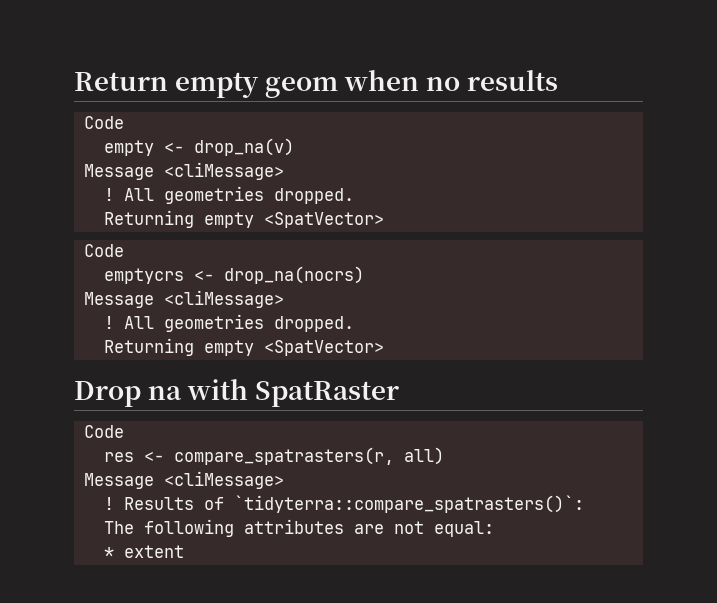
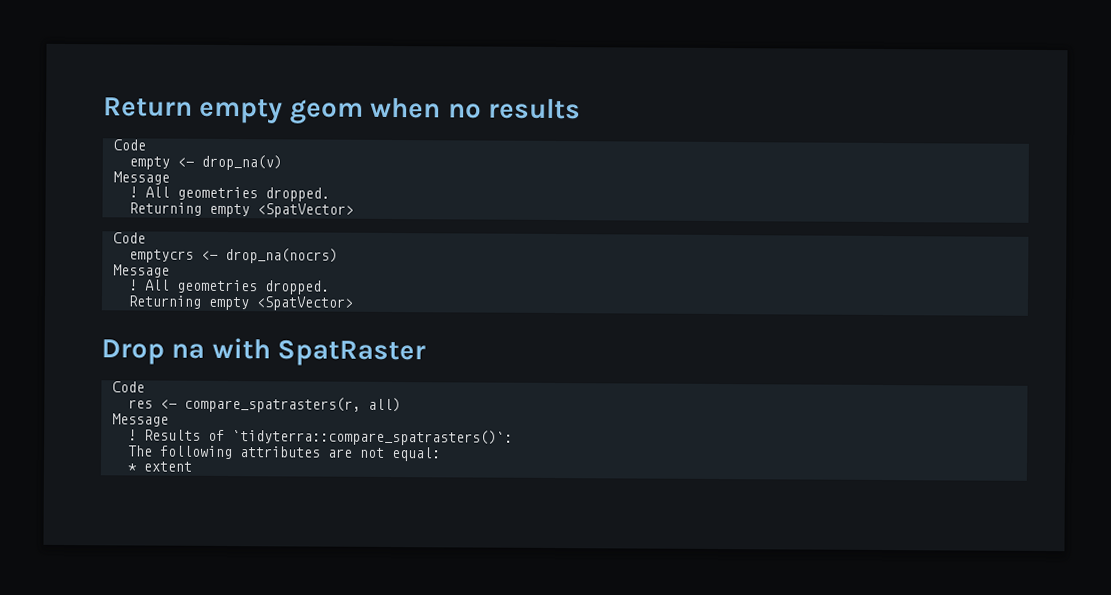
[163,162,284,180] <cliMessage> -> (170, 178) none
[163,290,284,308] <cliMessage> -> (170, 271) none
[163,471,284,489] <cliMessage> -> (169, 420) none

